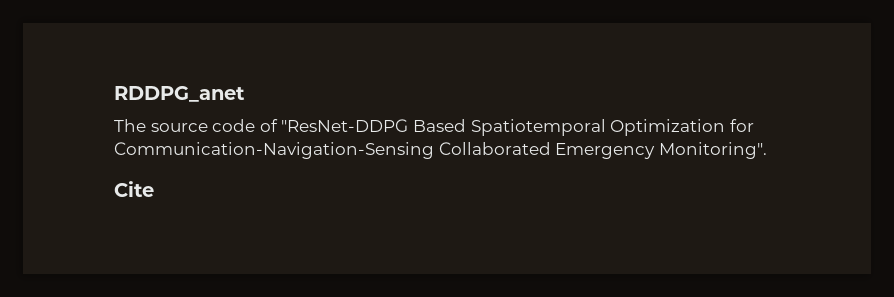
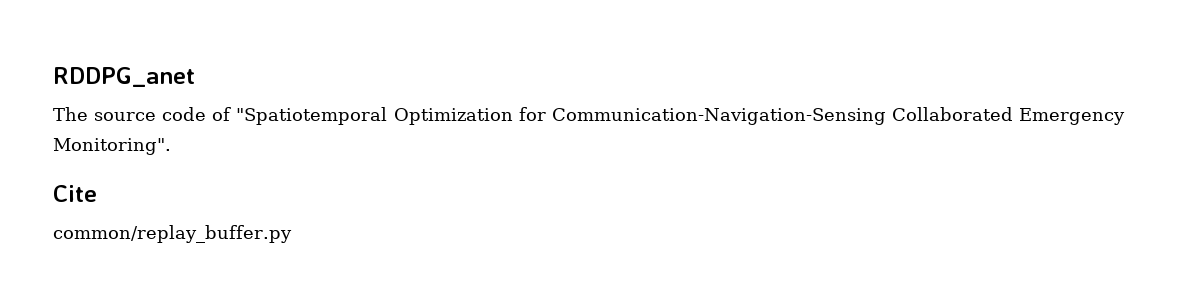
[281,119,606,136] "ResNet-DDPG Based Spatiotemporal -> [236,107,388,125] "Spatiotemporal
(154, 189) none -> [53,225,292,243] // common/replay_buffer.py

